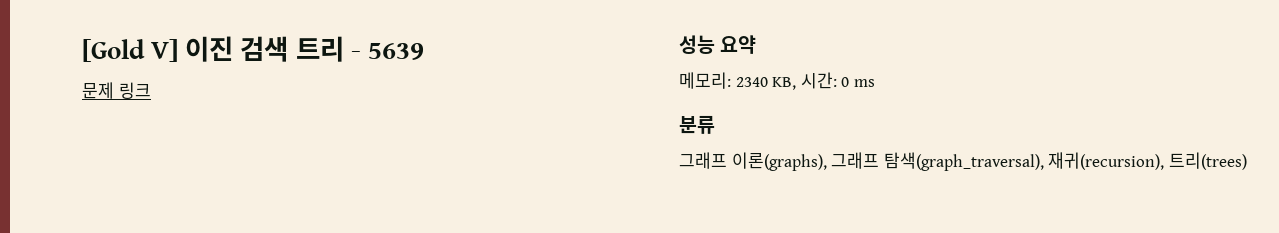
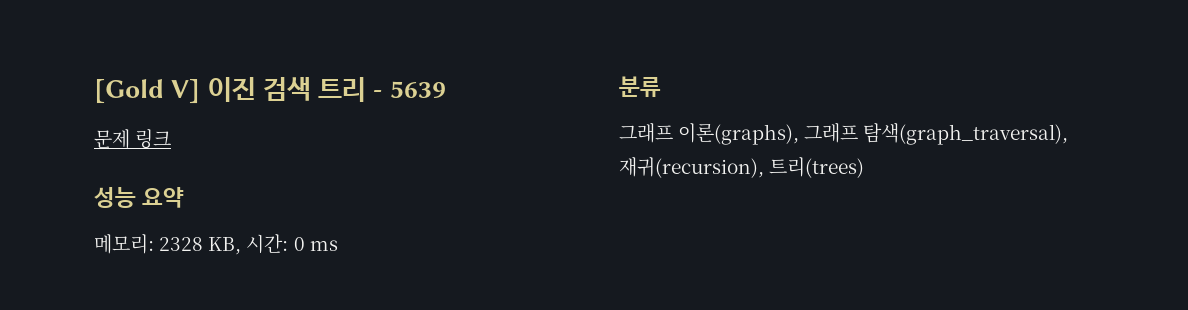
[735,77,768,87] 2340 -> [159,237,204,251] 2328

